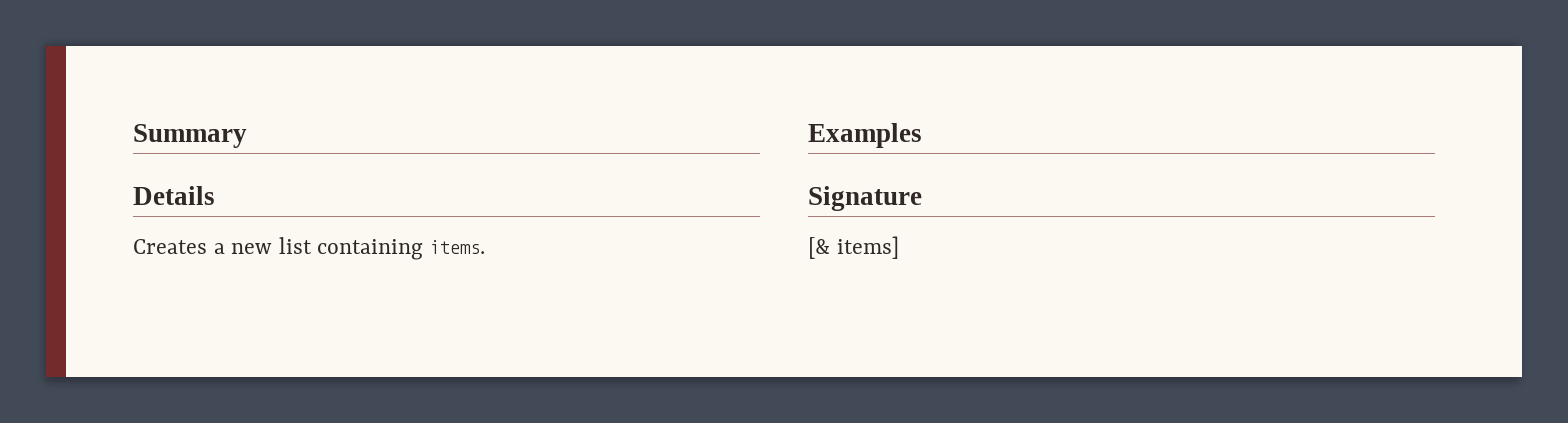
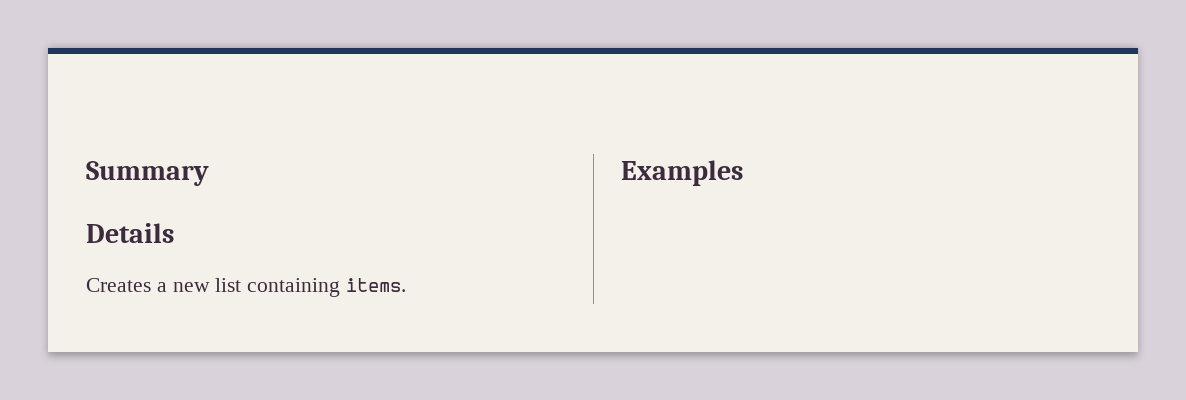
[808,186,922,211] [808,236,899,259] // Signature // [& items] -> (743, 173) none

